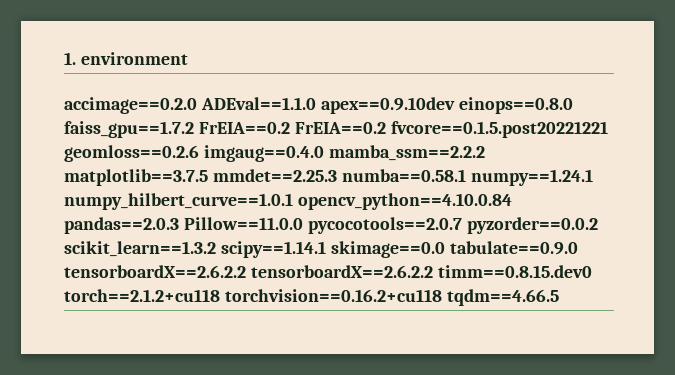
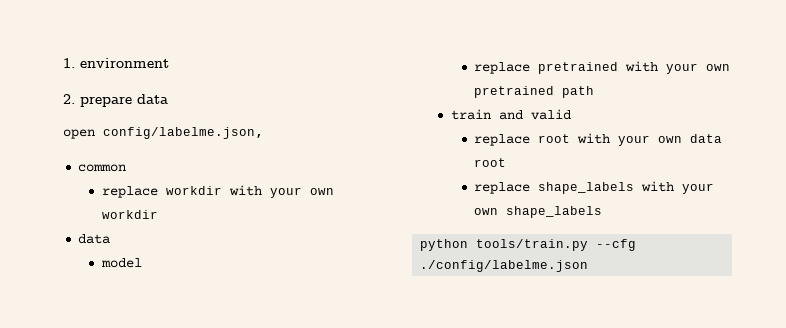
[64,97,573,114] [64,121,608,138] [64,145,485,162] [64,169,593,186] [64,193,512,210] [64,217,598,234] [64,241,578,258] [64,265,592,278] [64,289,559,306] accimage==0.2.0 ADEval==1.1.0 apex==0.9.10dev einops==0.8.0 faiss_gpu==1.7.2 FrEIA==0.2 FrEIA==0.2 fvcore==0.1.5.post20221221 geomloss==0.2.6 imgaug==0.4.0 mamba_ssm==2.2.2 matplotlib==3.7.5 mmdet==2.25.3 numba==0.58.1 numpy==1.24.1 numpy_hilbert_curve==1.0.1 opencv_python==4.10.0.84 pandas==2.0.3 Pillow==11.0.0 pycocotools==2.0.7 pyzorder==0.0.2 scikit_learn==1.3.2 scipy==1.14.1 skimage==0.0 tabulate==0.9.0 tensorboardX==2.6.2.2 tensorboardX==2.6.2.2 timm==0.8.15.dev0 torch==2.1.2+cu118 torchvision==0.16.2+cu118 tqdm==4.66.5 -> [63,94,168,107] [63,127,263,139] [78,164,127,172] [101,185,334,198] [101,210,158,219] [78,234,111,244] [100,258,142,268] [474,61,731,74] [474,86,595,98] [450,109,571,120] [474,133,723,146] [474,158,507,167] [474,181,715,194] [474,206,603,218] [420,239,637,251] [420,260,589,272] 2. prepare data // open config/labelme.json, // common // replace workdir with your own workdir // data // model // replace pretrained with your own pretrained path // train and valid // replace root with your own data root // replace shape_labels with your own shape_labels // python tools/train.py --cfg ./config/labelme.json

